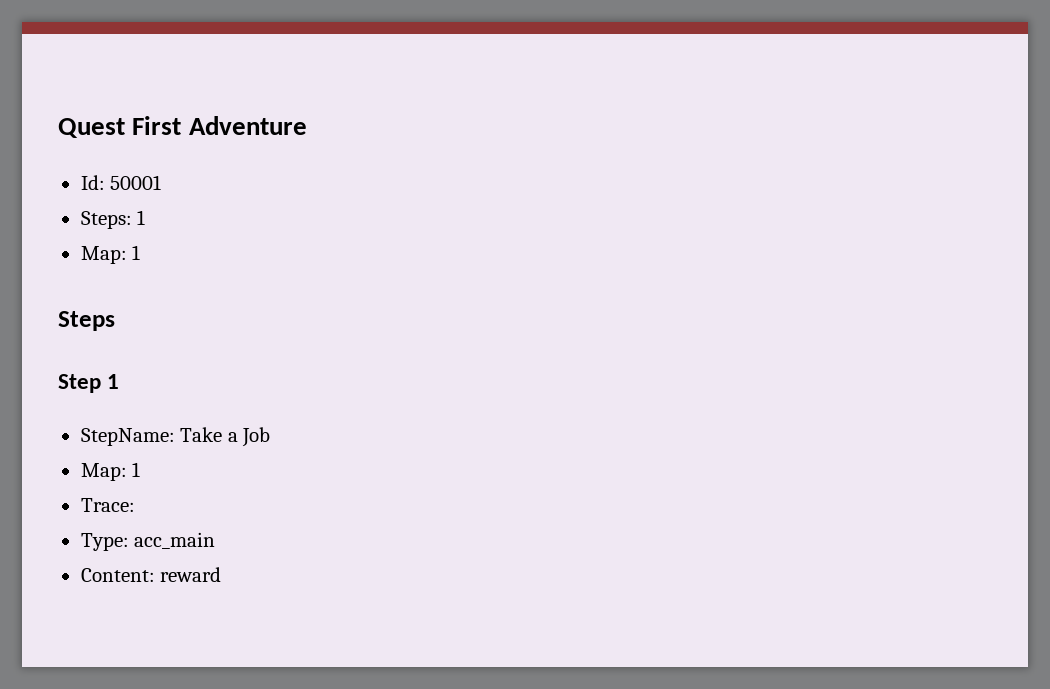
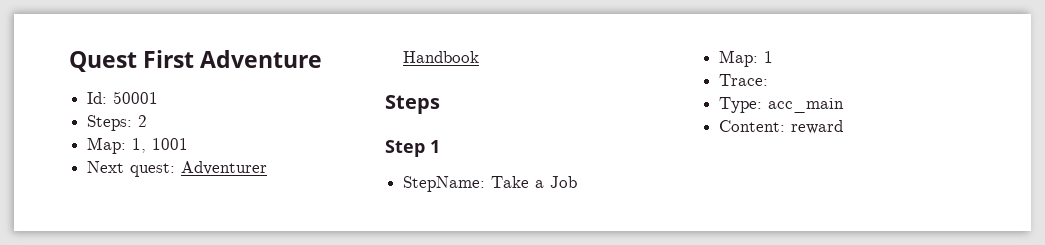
[137,210,146,225] [80,245,141,264] 1 // Map: 1 -> [138,115,148,127] [87,137,189,154] [87,161,268,177] [403,51,480,63] 2 // Map: 1, 1001 // Next quest: Adventurer Handbook

